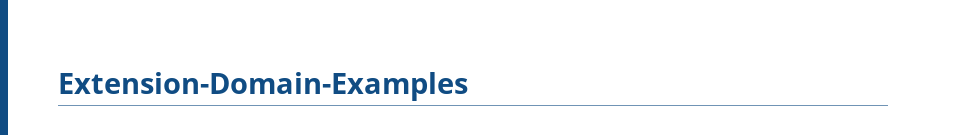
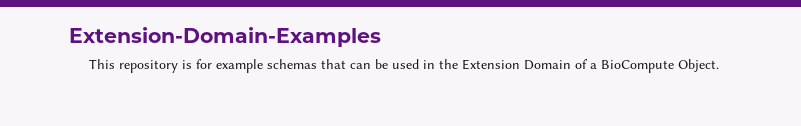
(468, 86) none -> [88,59,719,73] // This repository is for example schemas that can be used in the Extension Domain of a BioCompute Object.

